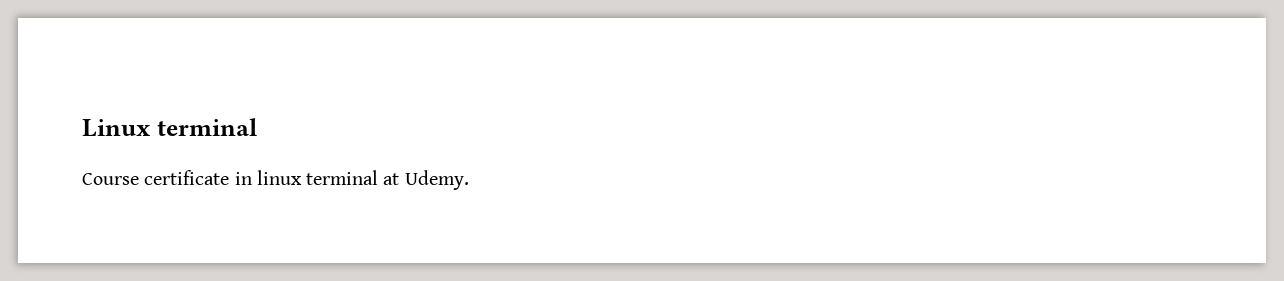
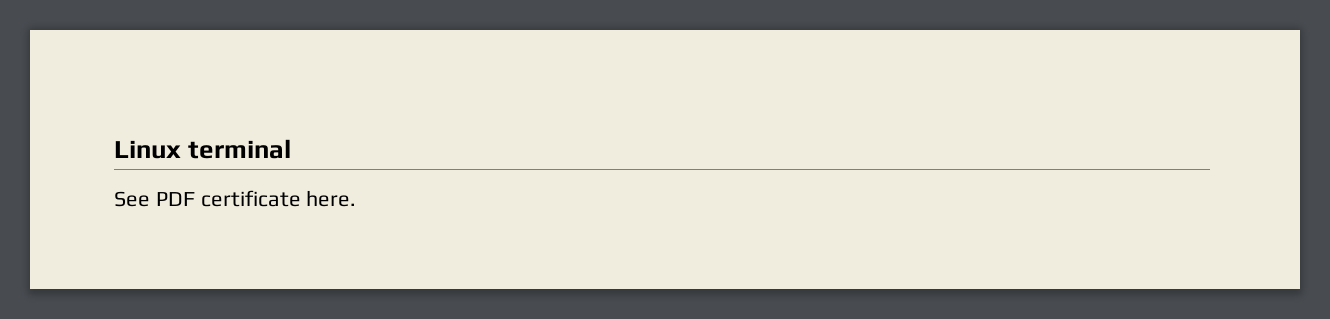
[82,170,469,190] Course certificate in linux terminal at Udemy. -> [114,190,357,207] See PDF certificate here.

